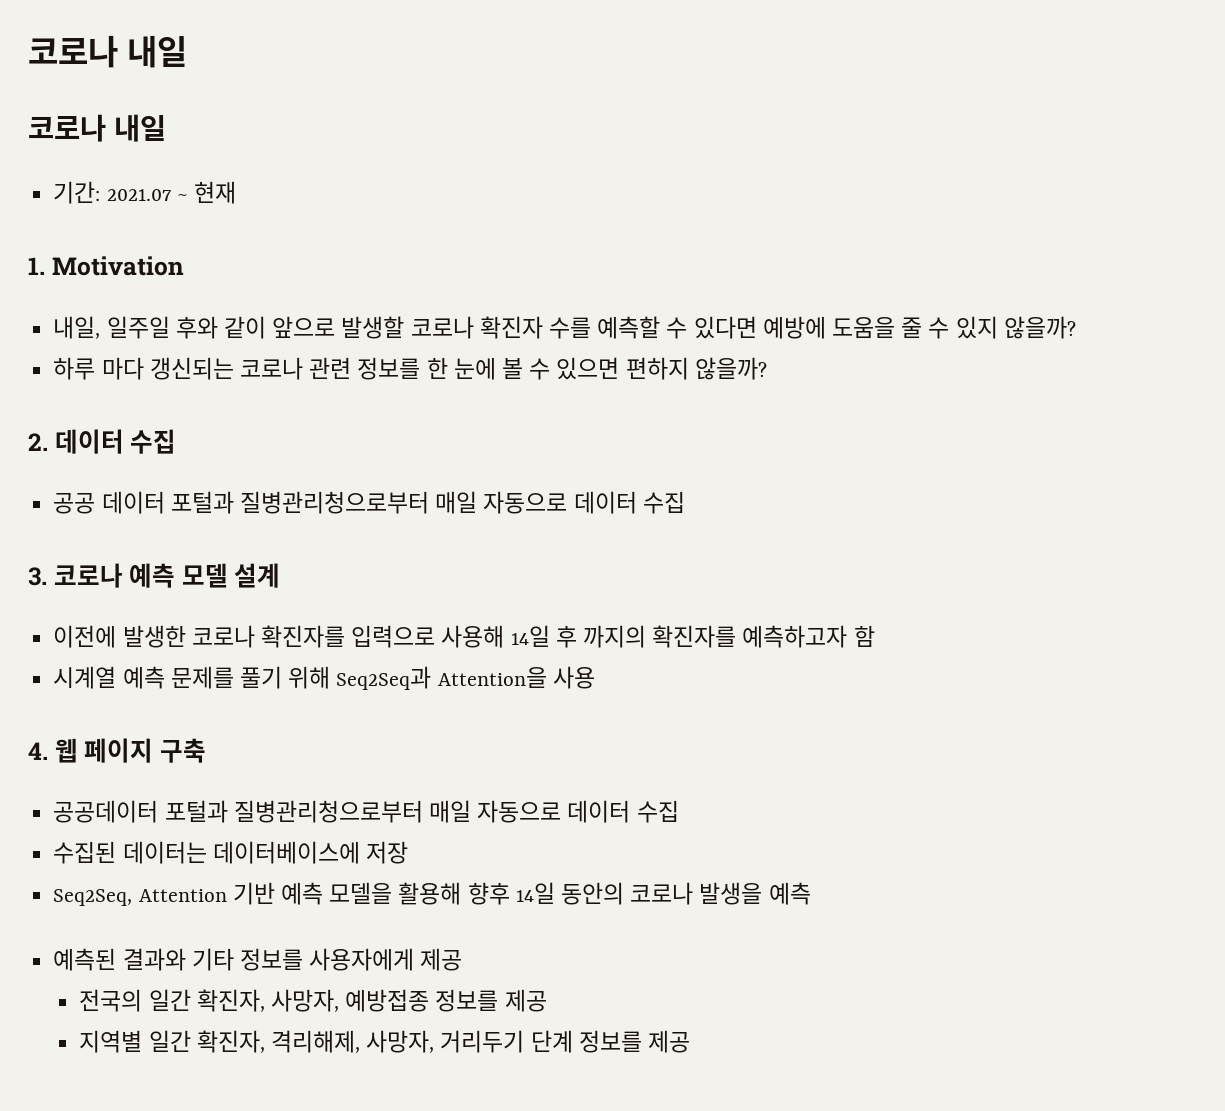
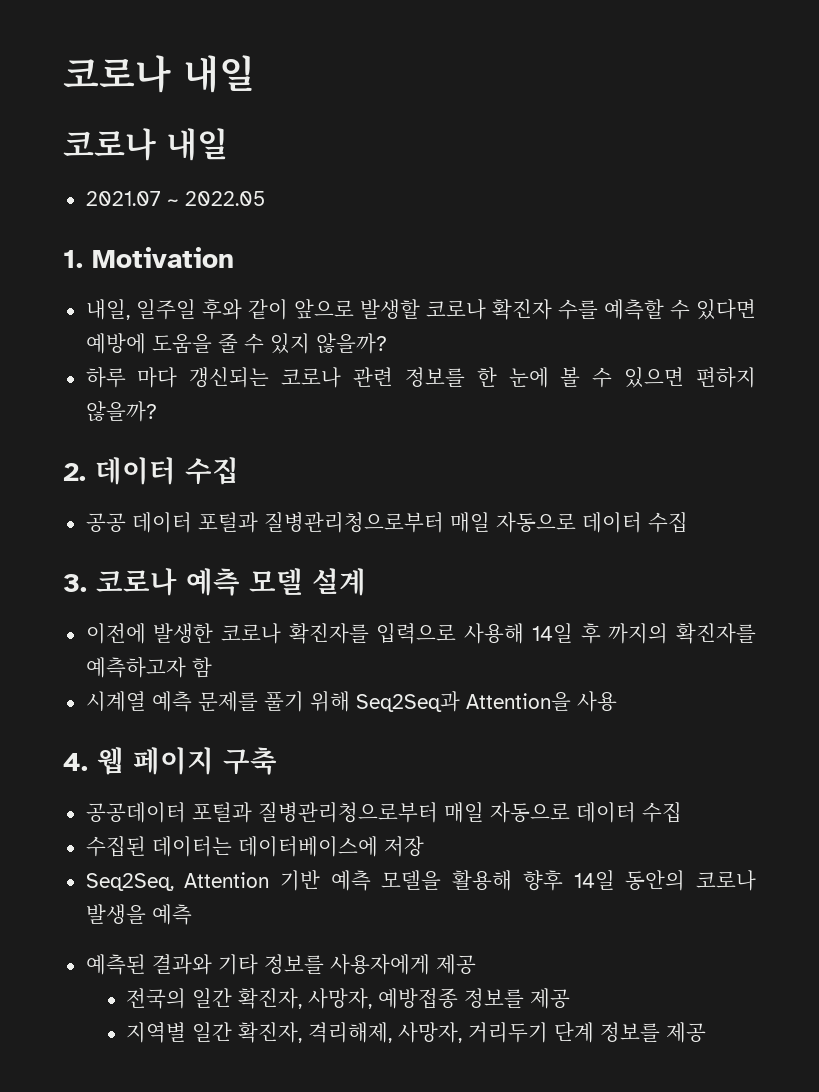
[53,181,101,204] 기간: -> (228, 144) none
[193,181,236,204] 현재 -> [184,191,265,206] 2022.05

